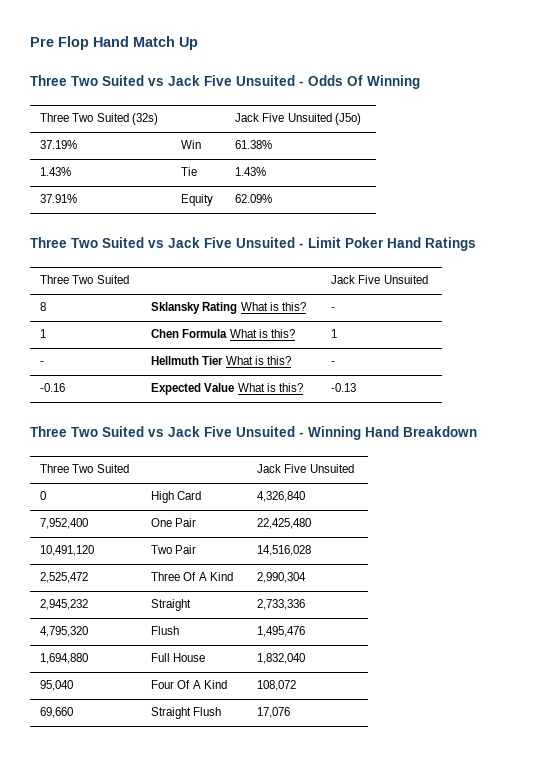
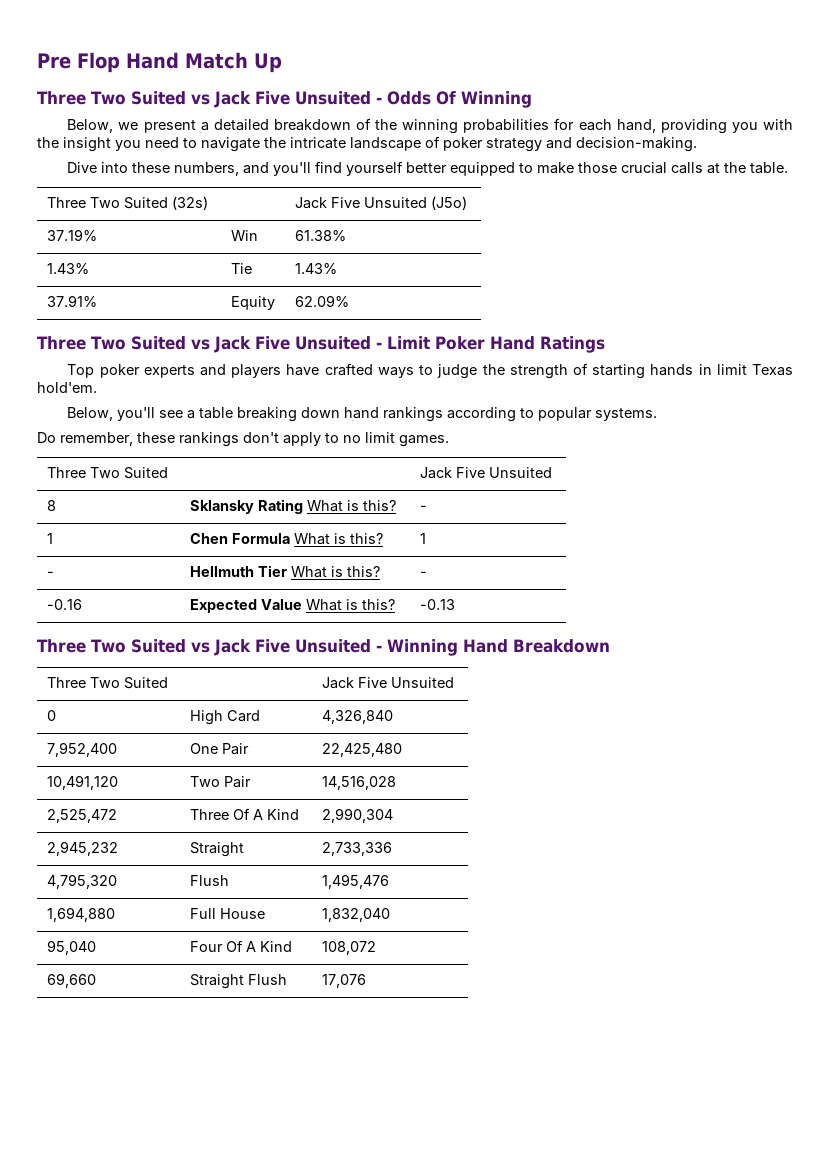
(420, 82) none -> [67,118,793,134] [37,136,697,152] [67,161,789,176] // Below, we present a detailed breakdown of the winning probabilities for each hand, providing you with the insight you need to navigate the intricate landscape of poker strategy and decision-making. // Dive into these numbers, and you'll find yourself better equipped to make those crucial calls at the table.
(476, 244) none -> [67,363,793,379] [37,382,97,393] [67,407,658,422] [37,432,449,447] // Top poker experts and players have crafted ways to judge the strength of starting hands in limit Texas hold'em. // Below, you'll see a table breaking down hand rankings according to popular systems. // Do remember, these rankings don't apply to no limit games.

